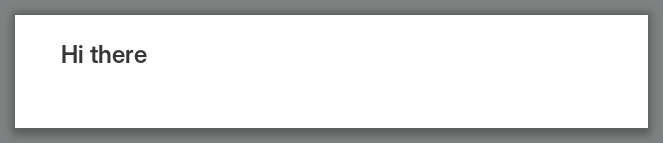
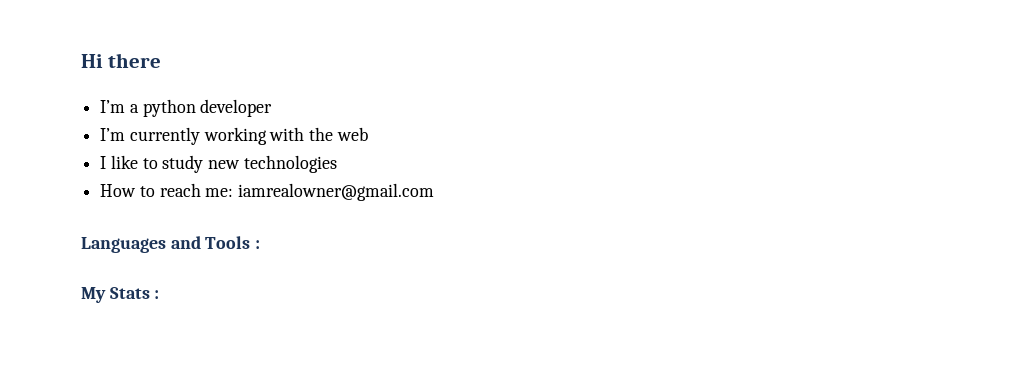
(148, 54) none -> [100,99,273,117] [100,127,368,145] [100,155,337,173] [100,183,435,201] [81,236,261,253] [81,287,160,303] // I’m a python developer // I’m currently working with the web // I like to study new technologies // How to reach me: iamrealowner@gmail.com // Languages and Tools : // My Stats :

